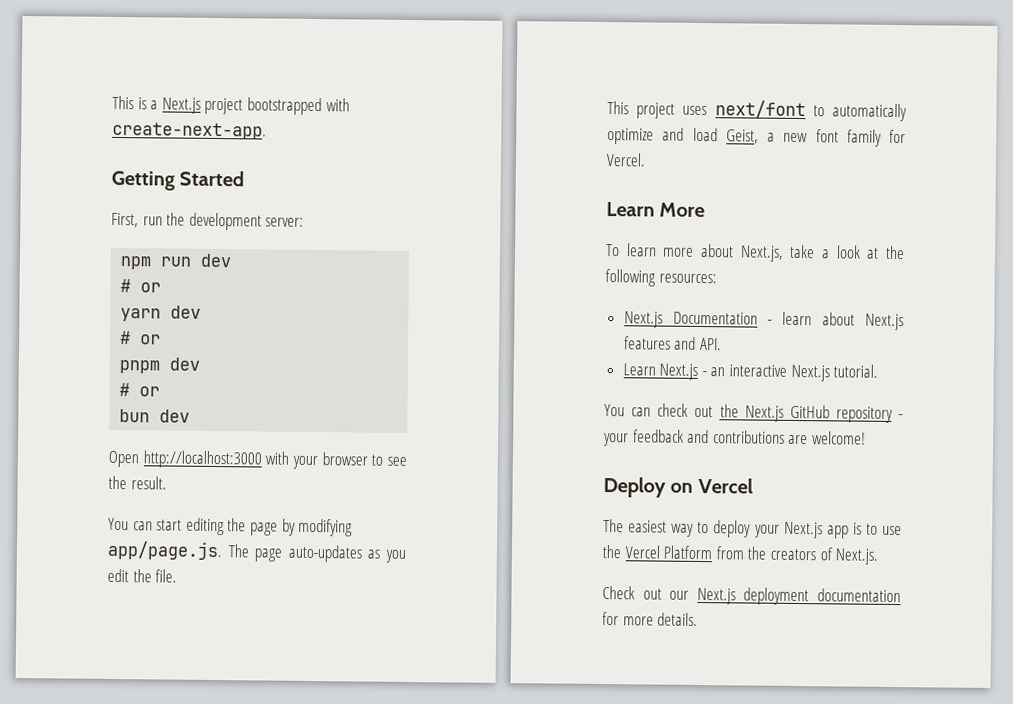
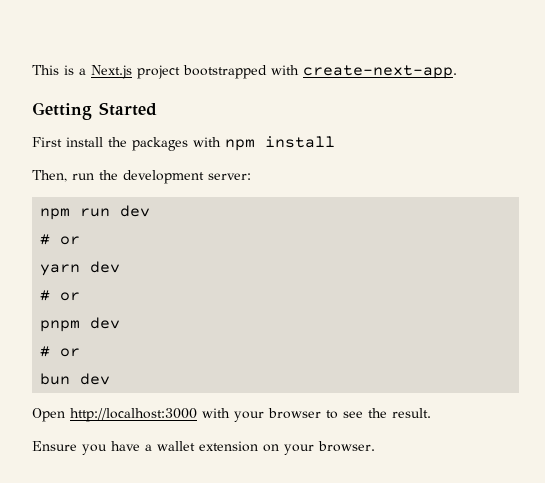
[111,212,139,228] First, -> [32,136,335,151] [32,170,67,182] First install the packages with npm install // Then,
[108,517,354,537] [107,540,407,563] [107,568,178,583] [607,100,907,122] [607,127,906,147] [606,153,646,167] [606,202,706,218] [605,243,905,262] [605,269,717,287] [623,311,904,331] [623,336,722,351] [622,363,879,382] [604,403,903,423] [603,429,866,447] [603,477,753,498] [603,519,902,539] [602,545,879,565] [602,586,901,606] [602,612,699,626] You can start editing the page by modifying app/page.js. The page auto-updates as you edit the file. // This project uses next/font to automatically optimize and load Geist, a new font family for Vercel. // Learn More // To learn more about Next.js, take a look at the following resources: // Next.js Documentation - learn about Next.js features and API. // Learn Next.js - an interactive Next.js tutorial. // You can check out the Next.js GitHub repository - your feedback and contributions are welcome! // Deploy on Vercel // The easiest way to deploy your Next.js app is to use the Vercel Platform from the creators of Next.js. // Check out our Next.js deployment documentation for more details. -> [32,441,375,455] Ensure you have a wallet extension on your browser.

